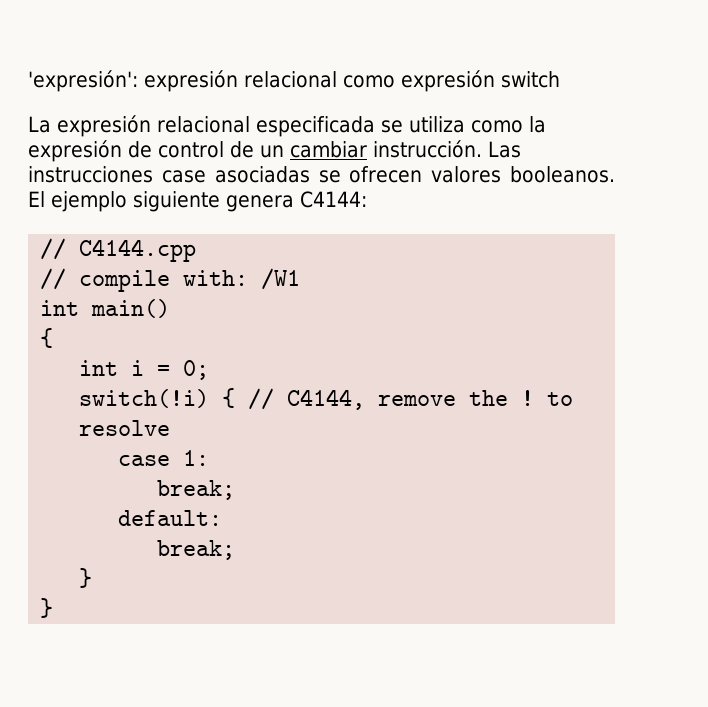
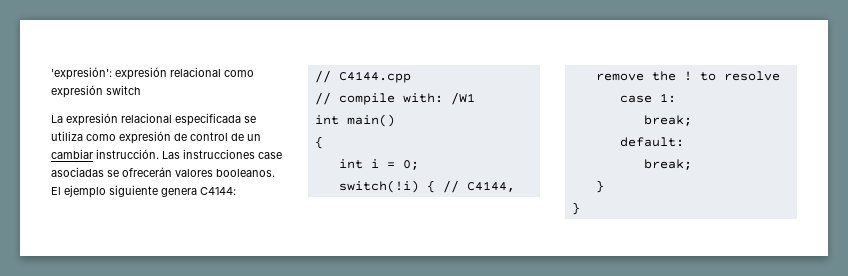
[529,116,546,133] la -> (116, 137) none
[349,166,423,183] ofrecen -> [122,167,172,177] ofrecerán

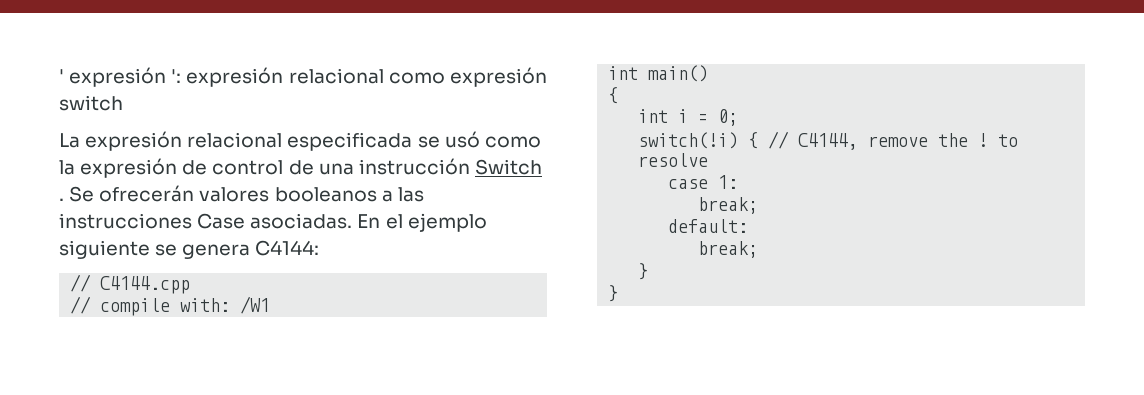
[51,67,112,80] 'expresión': -> [59,67,182,87] ' expresión ':
[51,131,116,141] utiliza como -> [444,131,541,148] [59,160,75,175] usó como la
[247,134,261,141] [51,149,282,159] [51,167,275,177] [51,187,61,195] un cambiar instrucción. Las instrucciones case asociadas se ofrecerán valores booleanos. El -> [318,158,542,175] [59,185,424,202] [59,213,403,229] una instrucción Switch . Se ofrecerán valores booleanos a las instrucciones Case asociadas. En el
(158, 191) none -> [155,244,178,256] se

